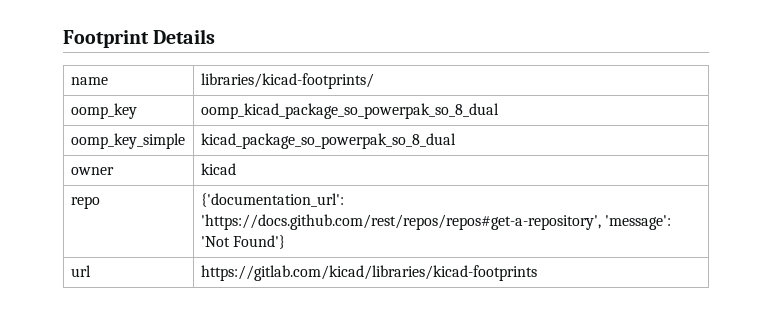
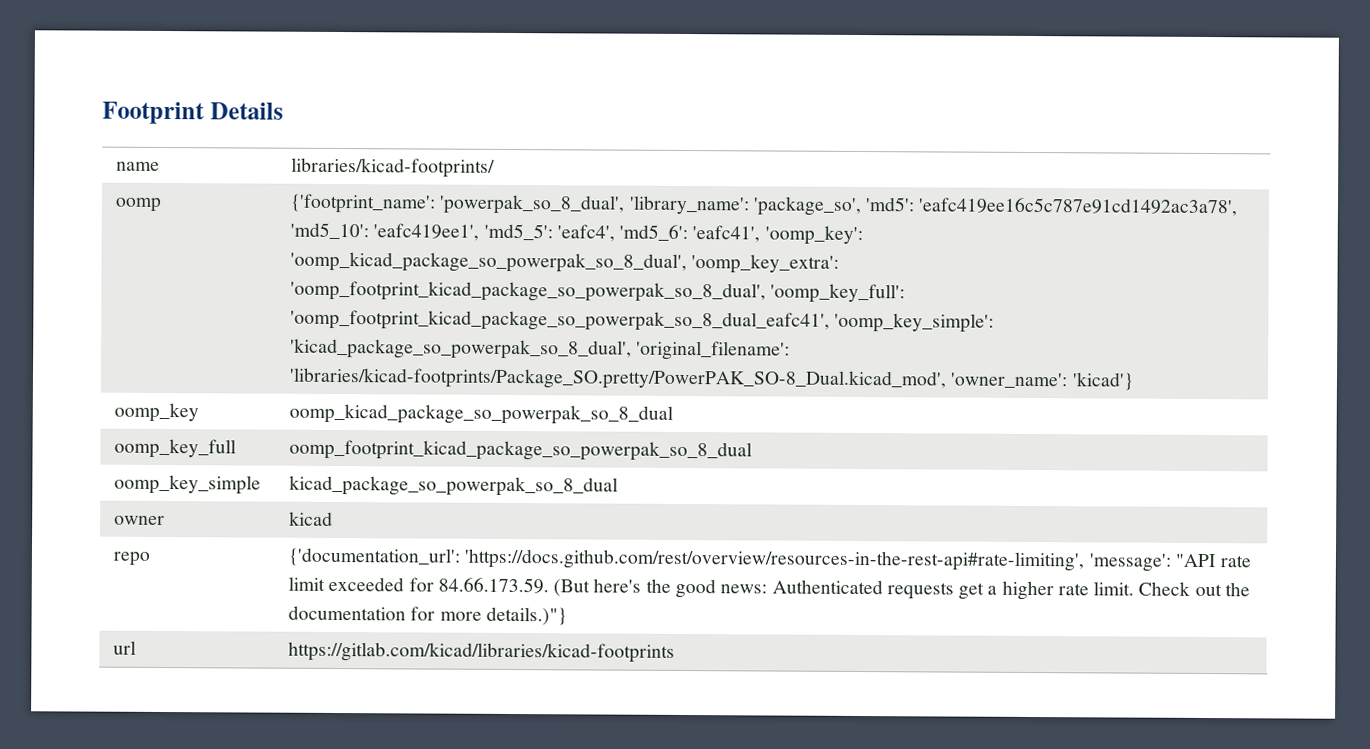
(374, 81) none -> [115,197,163,212] [290,193,1239,217] [290,222,863,246] [290,251,840,274] [290,280,906,304] [290,309,995,333] [290,338,791,361] [289,367,1134,391] // oomp | {'footprint_name': 'powerpak_so_8_dual', 'library_name': 'package_so', 'md5': 'eafc419ee16c5c787e91cd1492ac3a78', 'md5_10': 'eafc419ee1', 'md5_5': 'eafc4', 'md5_6': 'eafc41', 'oomp_key': 'oomp_kicad_package_so_powerpak_so_8_dual', 'oomp_key_extra': 'oomp_footprint_kicad_package_so_powerpak_so_8_dual', 'oomp_key_full': 'oomp_footprint_kicad_package_so_powerpak_so_8_dual_eafc41', 'oomp_key_simple': 'kicad_package_so_powerpak_so_8_dual', 'original_filename': 'libraries/kicad-footprints/Package_SO.pretty/PowerPAK_SO-8_Dual.kicad_mod', 'owner_name': 'kicad'}
(499, 111) none -> [114,438,237,459] [289,439,753,462] // oomp_key_full | oomp_footprint_kicad_package_so_powerpak_so_8_dual
[200,214,672,230] [200,235,286,249] 'https://docs.github.com/rest/repos/repos#get-a-repository', 'message': 'Not Found'} -> [464,548,1252,572] [288,576,1250,601] [288,605,567,626] 'https://docs.github.com/rest/overview/resources-in-the-rest-api#rate-limiting', 'message': "API rate limit exceeded for 84.66.173.59. (But here's the good news: Authenticated requests get a higher rate limit. Check out the documentation for more details.)"}

